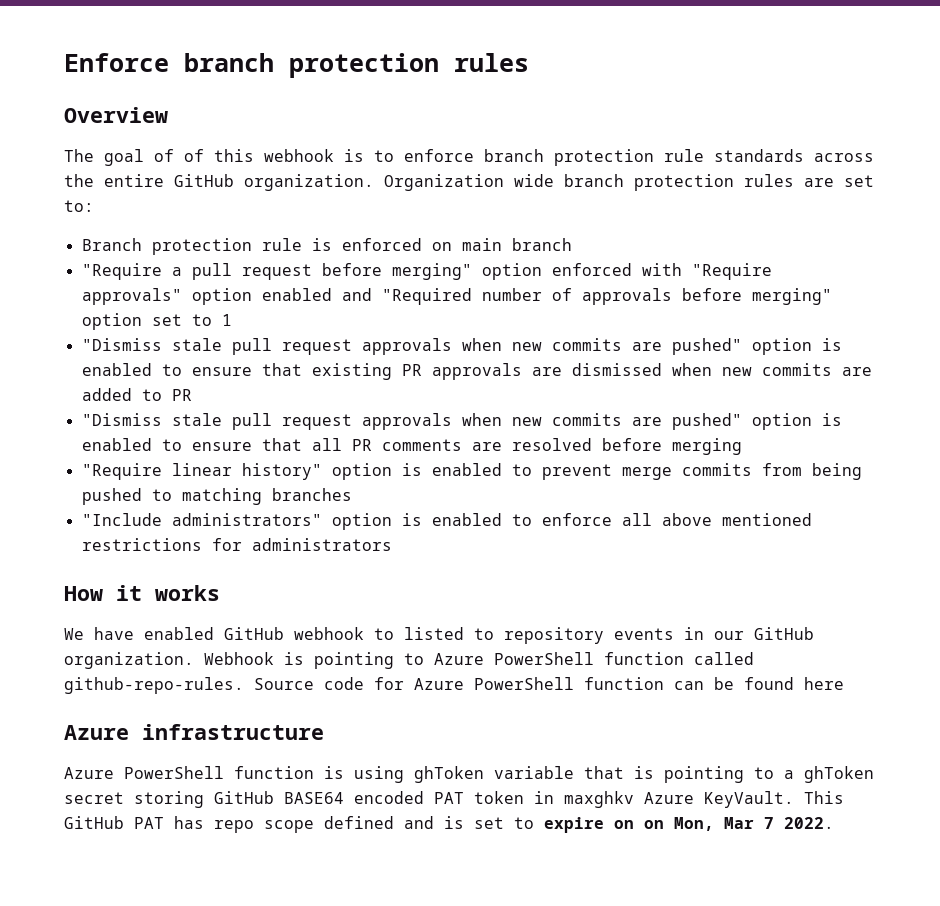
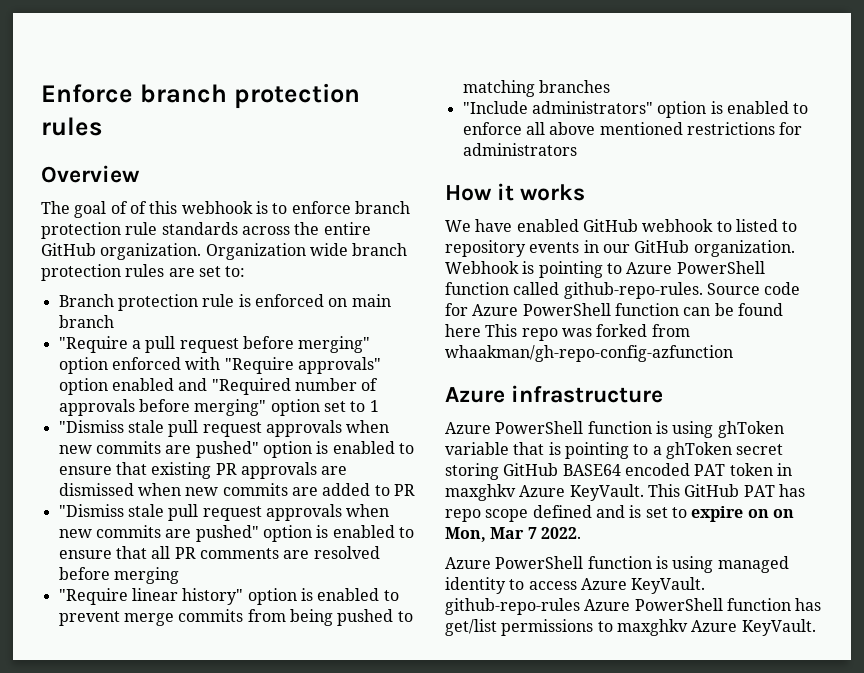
(844, 683) none -> [485,324,690,341] [445,345,733,362] This repo was forked from whaakman/gh-repo-config-azfunction
(834, 823) none -> [445,556,789,573] [445,577,706,594] [445,598,822,615] [445,619,816,636] // Azure PowerShell function is using managed identity to access Azure KeyVault. github-repo-rules Azure PowerShell function has get/list permissions to maxghkv Azure KeyVault.

